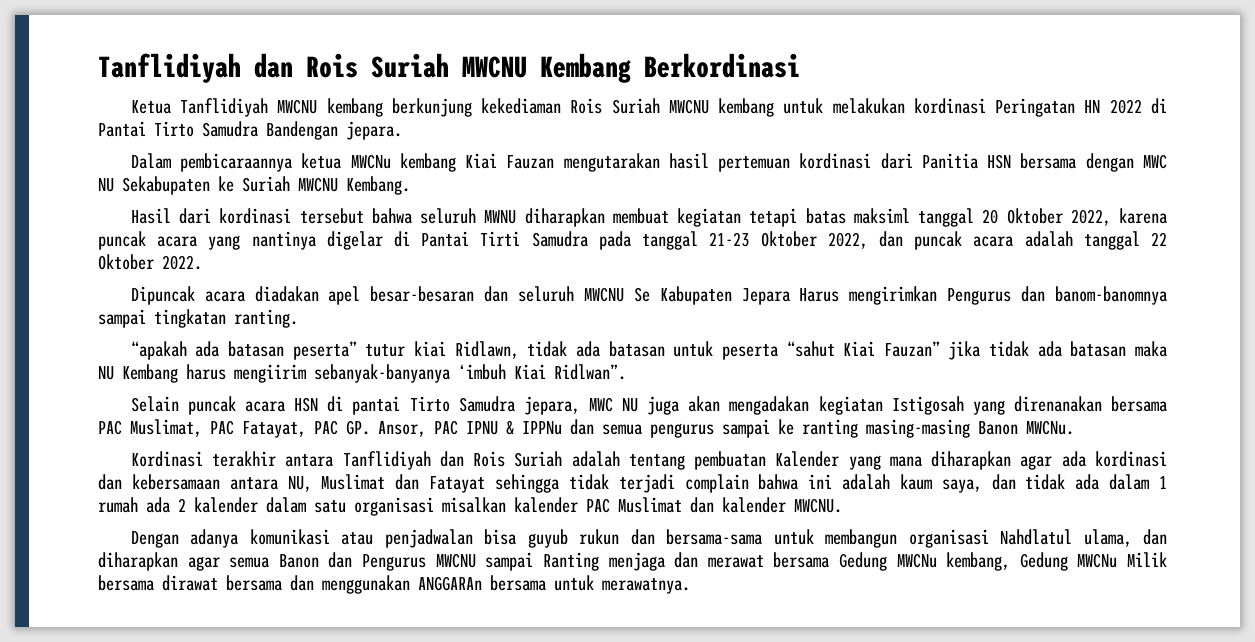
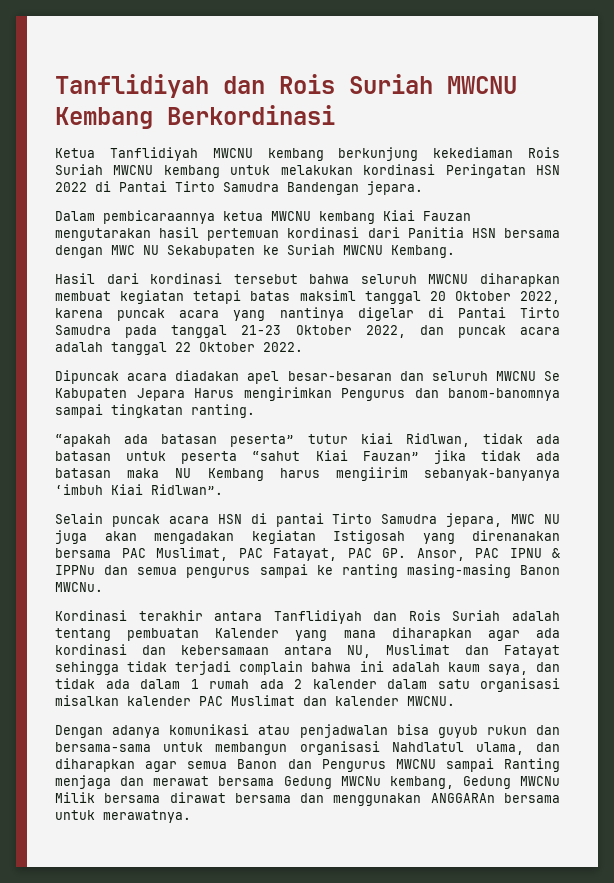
[1084,100,1101,113] HN -> [536,165,560,175] HSN
[350,154,391,169] MWCNu -> [271,211,311,221] MWCNU
[484,210,517,224] MWNU -> [428,274,469,284] MWCNU
[480,231,521,246] Tirti -> [520,307,560,318] Tirto
[454,341,519,359] Ridlawn, -> [405,433,470,447] Ridlwan,

